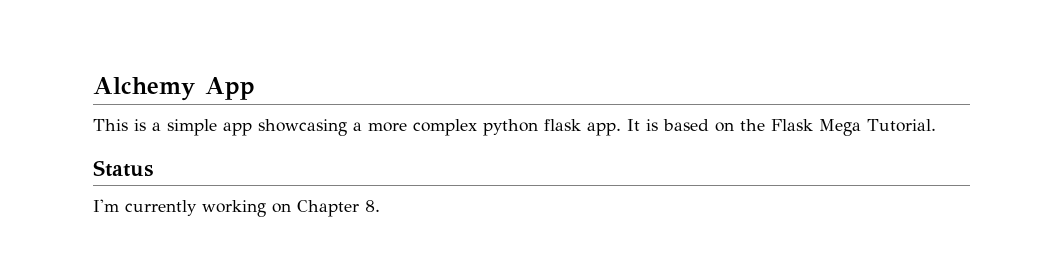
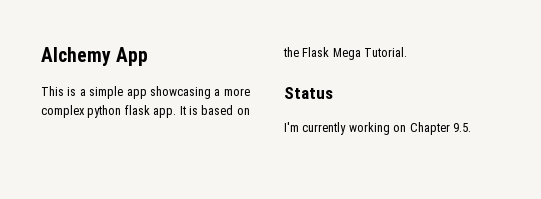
[365,200,380,212] 8. -> [452,123,471,132] 9.5.

